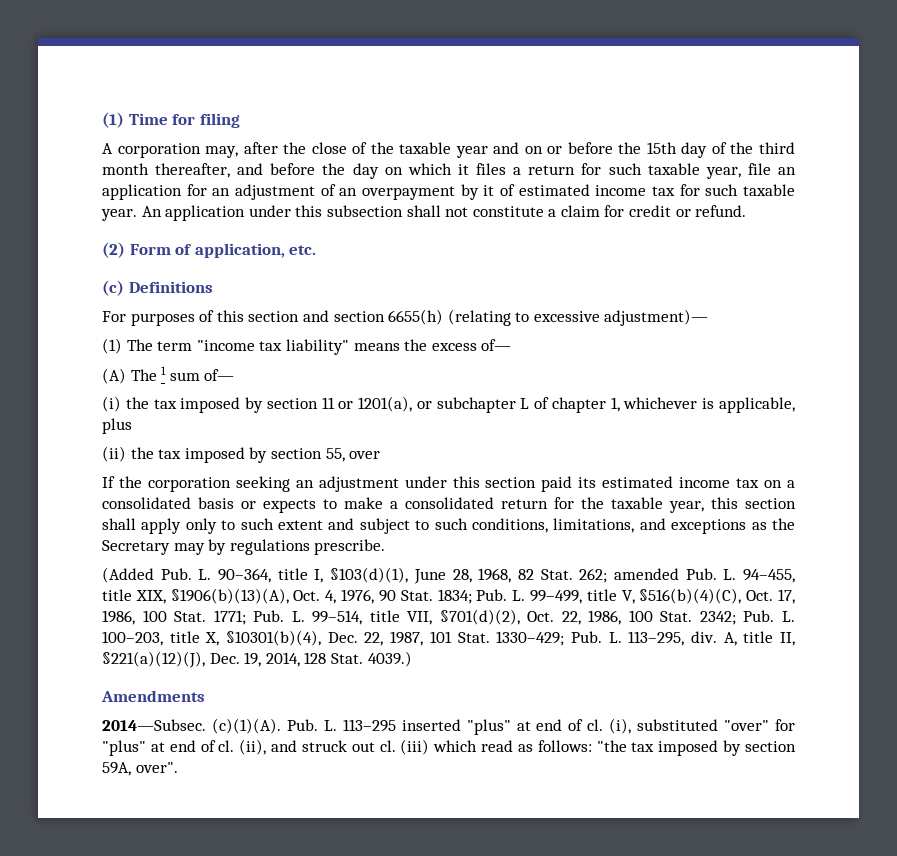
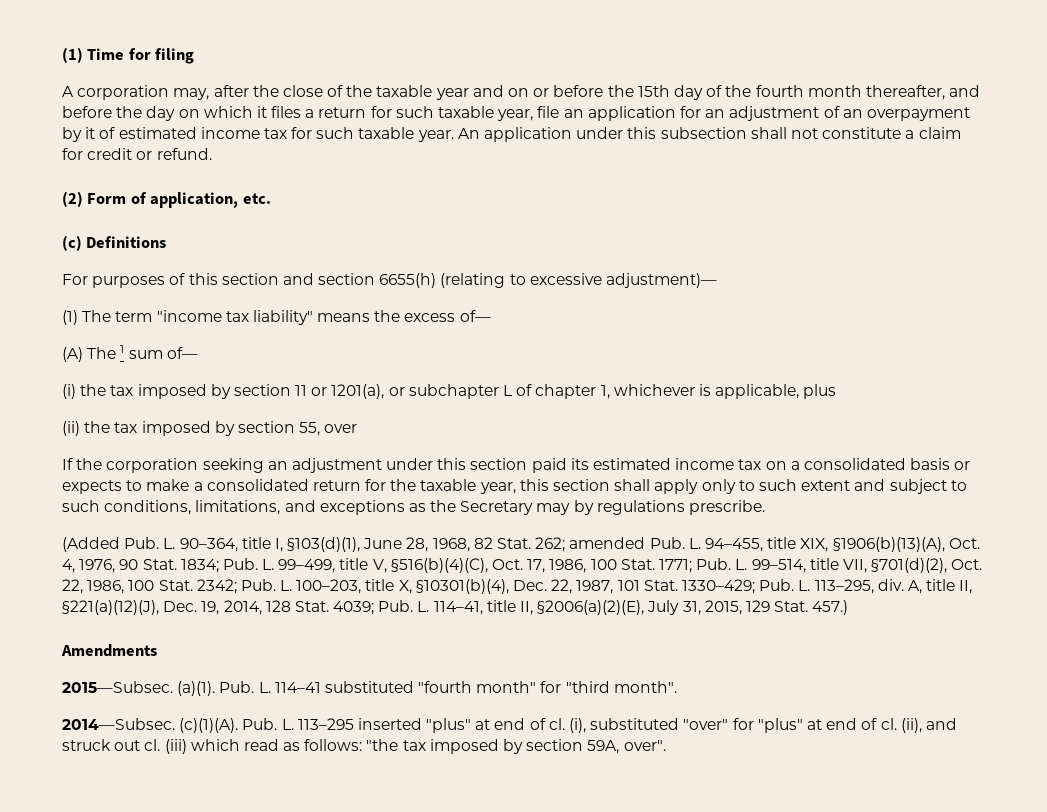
[758,142,795,154] third -> [755,85,804,97] fourth
[367,651,412,667] [101,690,205,702] 4039.) // Amendments -> [333,600,849,615] [61,644,157,657] [62,681,677,696] 4039; Pub. L. 114–41, title II, §2006(a)(2)(E), July 31, 2015, 129 Stat. 457.) // Amendments // 2015—Subsec. (a)(1). Pub. L. 114–41 substituted "fourth month" for "third month".

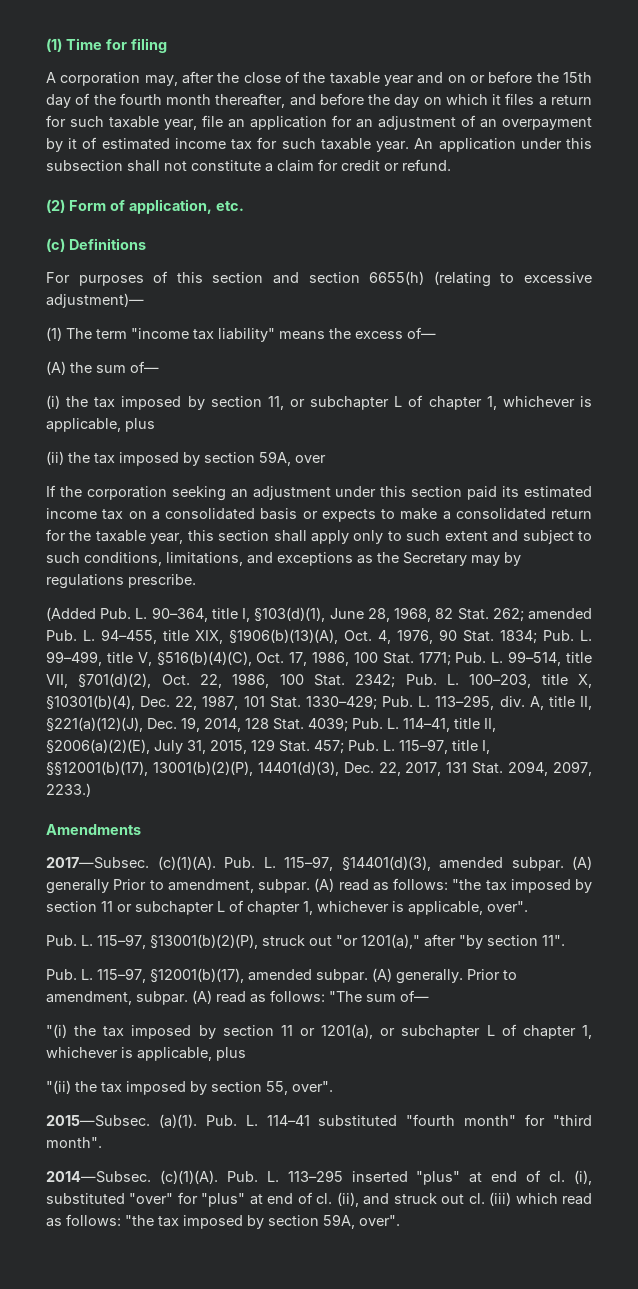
[87,345,125,359] The 1 -> [70,362,92,373] the
[295,384,385,399] 11 or 1201(a), -> [267,396,284,410] 11,
[299,422,321,436] 55, -> [259,451,291,466] 59A,
[812,600,849,615] [61,644,157,657] 457.) // Amendments -> [314,739,490,754] [46,761,593,776] [46,783,91,797] [46,824,141,835] [46,856,592,871] [46,878,592,894] [46,900,528,915] [46,934,565,949] [46,968,517,984] [46,990,429,1005] [46,1024,593,1039] [46,1047,246,1061] [46,1080,333,1095] 457; Pub. L. 115–97, title I, §§12001(b)(17), 13001(b)(2)(P), 14401(d)(3), Dec. 22, 2017, 131 Stat. 2094, 2097, 2233.) // Amendments // 2017—Subsec. (c)(1)(A). Pub. L. 115–97, §14401(d)(3), amended subpar. (A) generally Prior to amendment, subpar. (A) read as follows: "the tax imposed by section 11 or subchapter L of chapter 1, whichever is applicable, over". // Pub. L. 115–97, §13001(b)(2)(P), struck out "or 1201(a)," after "by section 11". // Pub. L. 115–97, §12001(b)(17), amended subpar. (A) generally. Prior to amendment, subpar. (A) read as follows: "The sum of— // "(i) the tax imposed by section 11 or 1201(a), or subchapter L of chapter 1, whichever is applicable, plus // "(ii) the tax imposed by section 55, over".

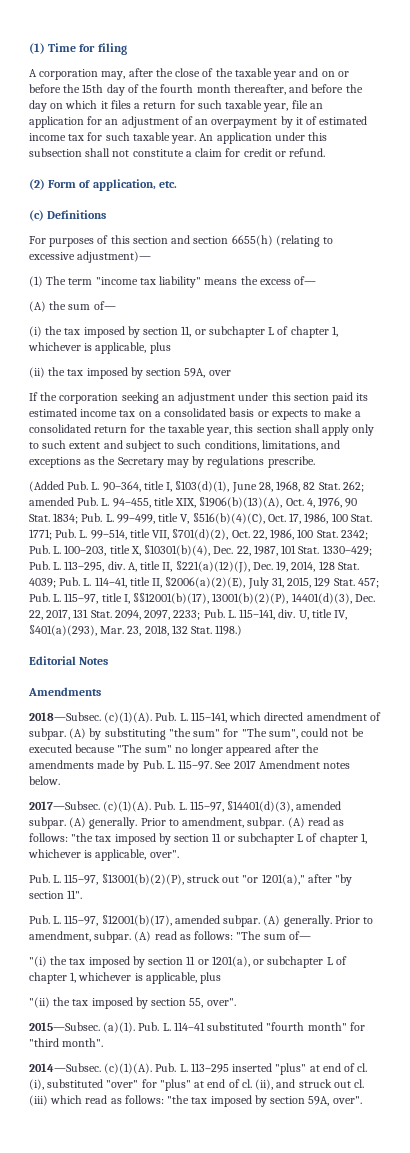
[46,783,91,797] [46,824,141,835] 2233.) // Amendments -> [173,609,348,620] [29,625,243,636] [29,656,109,665] [28,687,101,696] [29,712,381,723] [29,728,364,740] [29,744,319,756] [29,760,351,772] [29,776,60,785] 2233; Pub. L. 115–141, div. U, title IV, §401(a)(293), Mar. 23, 2018, 132 Stat. 1198.) // Editorial Notes // Amendments // 2018—Subsec. (c)(1)(A). Pub. L. 115–141, which directed amendment of subpar. (A) by substituting "the sum" for "The sum", could not be executed because "The sum" no longer appeared after the amendments made by Pub. L. 115–97. See 2017 Amendment notes below.
[46,879,109,894] generally -> [89,817,138,829] generally.

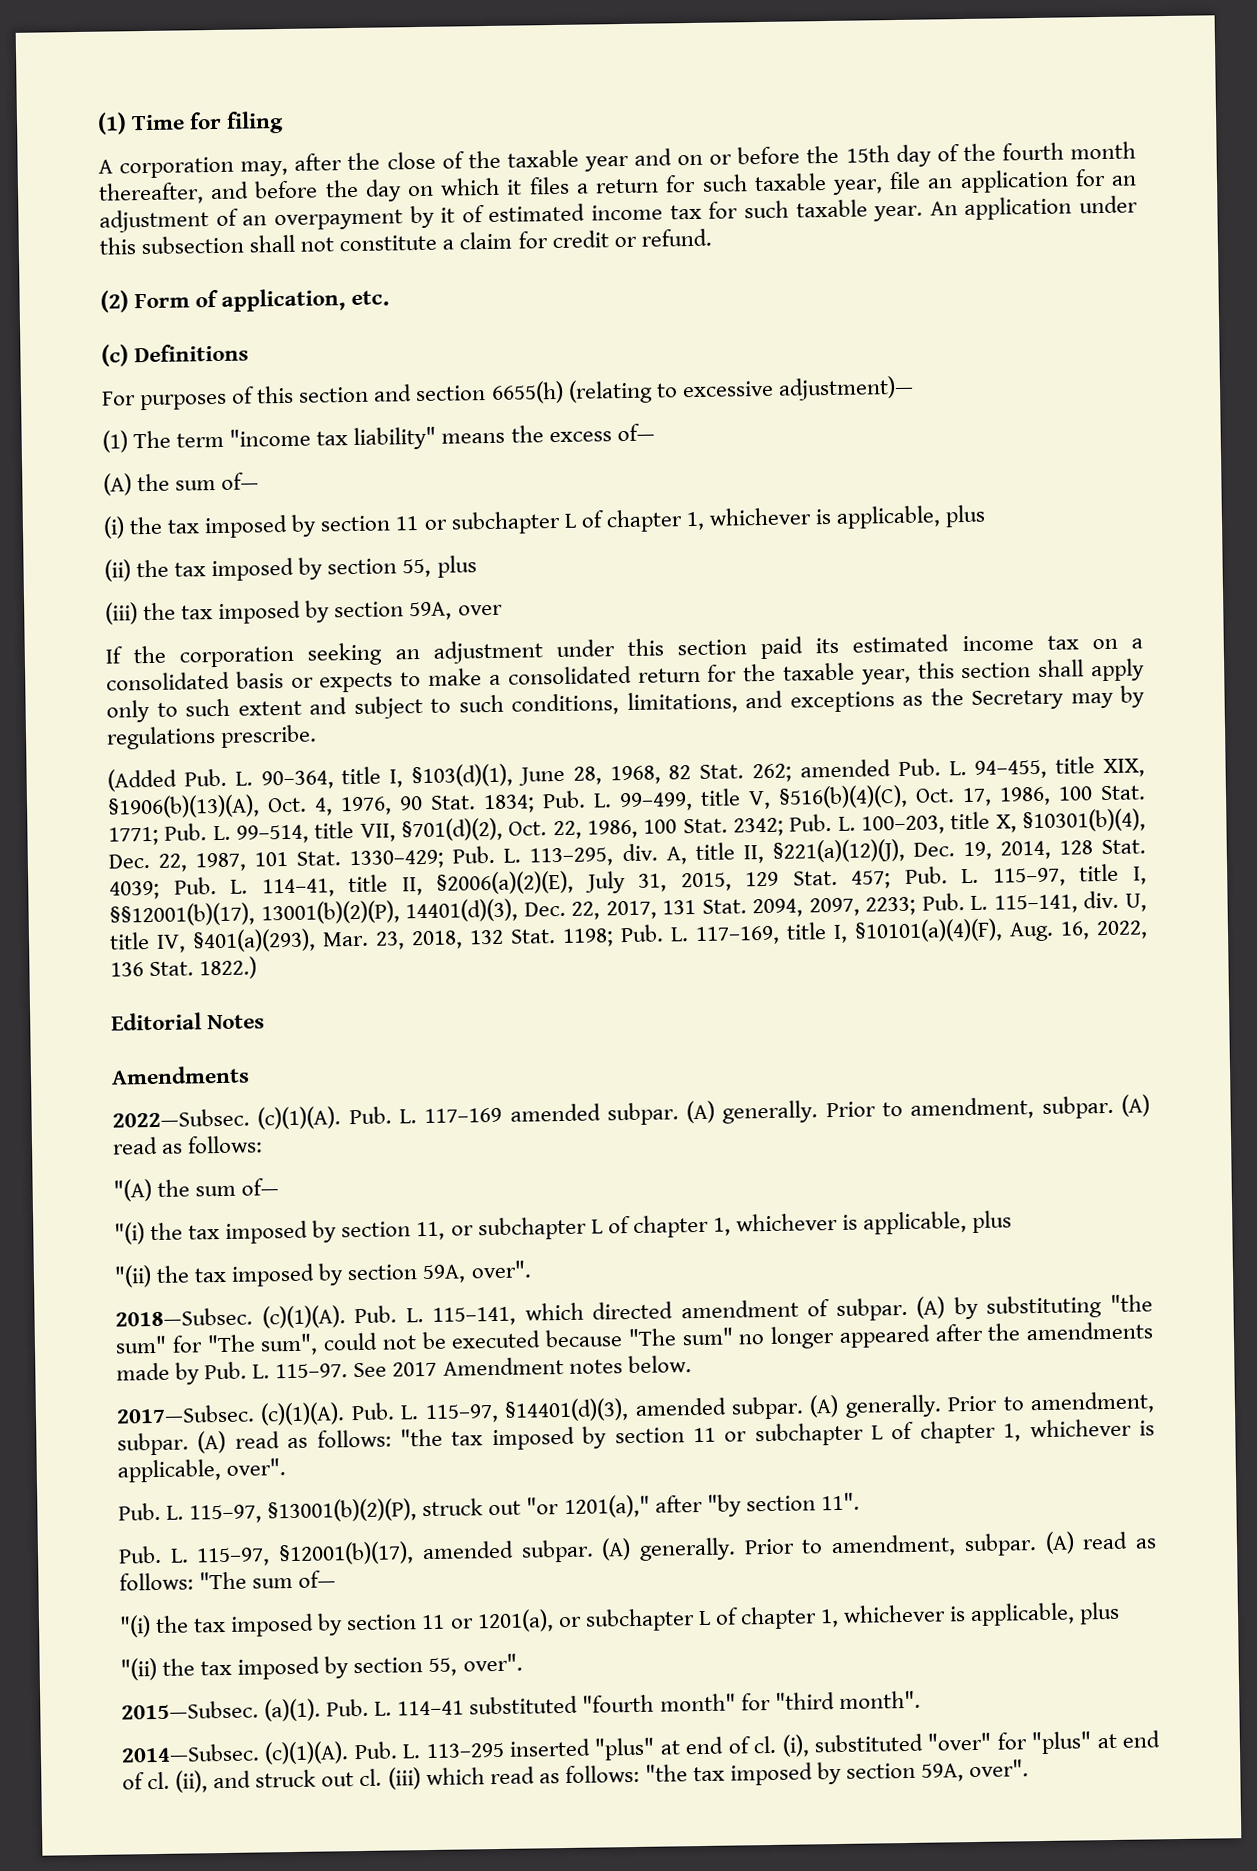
[181,326,192,337] 11, -> [395,516,420,531] 11
(182, 372) none -> [402,555,477,578] [105,600,405,625] 55, plus // (iii) the tax imposed by section
[215,625,243,636] [29,656,109,665] [28,687,101,696] 1198.) // Editorial Notes // Amendments -> [562,918,1148,947] [110,956,258,980] [111,1012,266,1031] [111,1065,250,1085] [112,1094,1150,1130] [112,1135,264,1155] [113,1178,280,1202] [114,1210,1013,1245] [114,1260,532,1288] 1198; Pub. L. 117–169, title I, §10101(a)(4)(F), Aug. 16, 2022, 136 Stat. 1822.) // Editorial Notes // Amendments // 2022—Subsec. (c)(1)(A). Pub. L. 117–169 amended subpar. (A) generally. Prior to amendment, subpar. (A) read as follows: // "(A) the sum of— // "(i) the tax imposed by section 11, or subchapter L of chapter 1, whichever is applicable, plus // "(ii) the tax imposed by section 59A, over".

